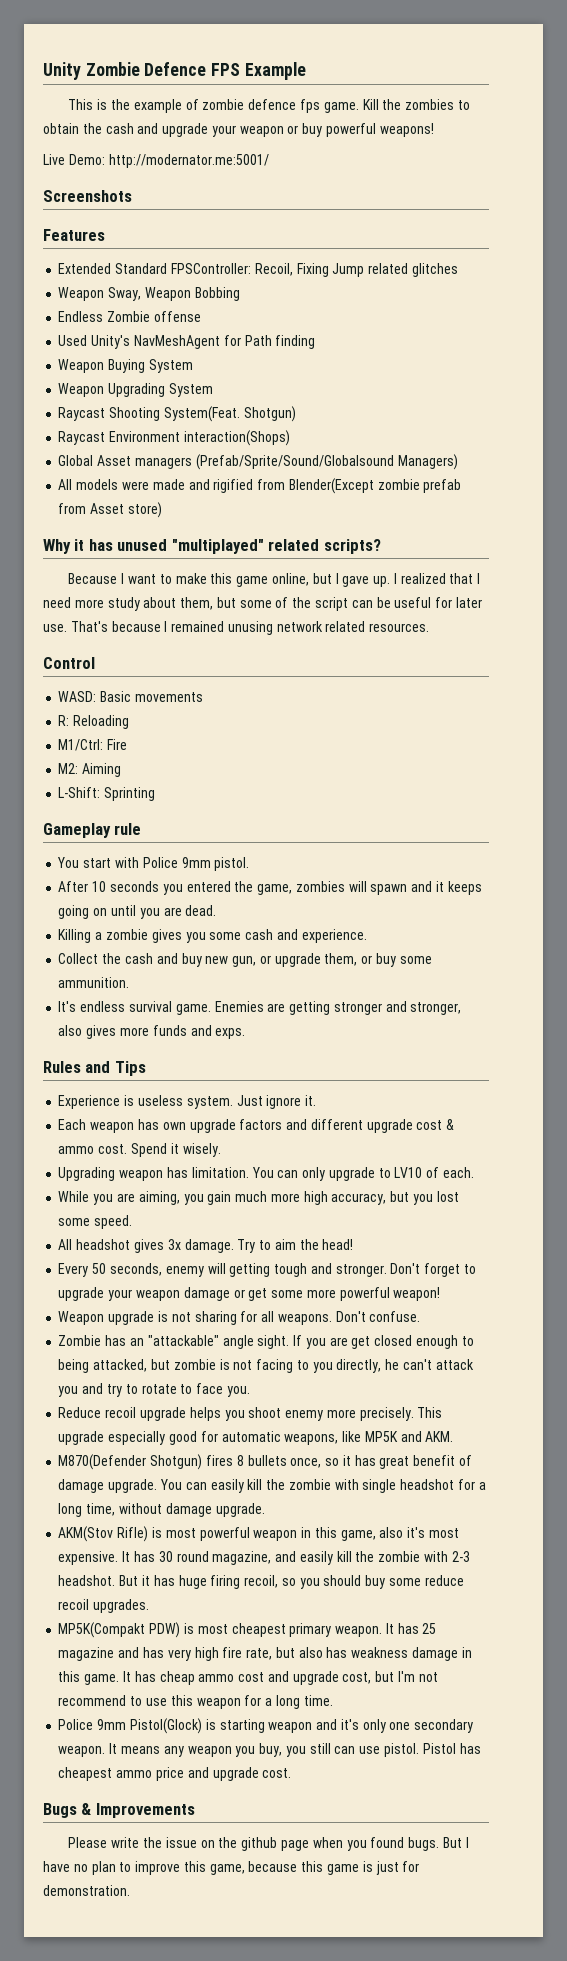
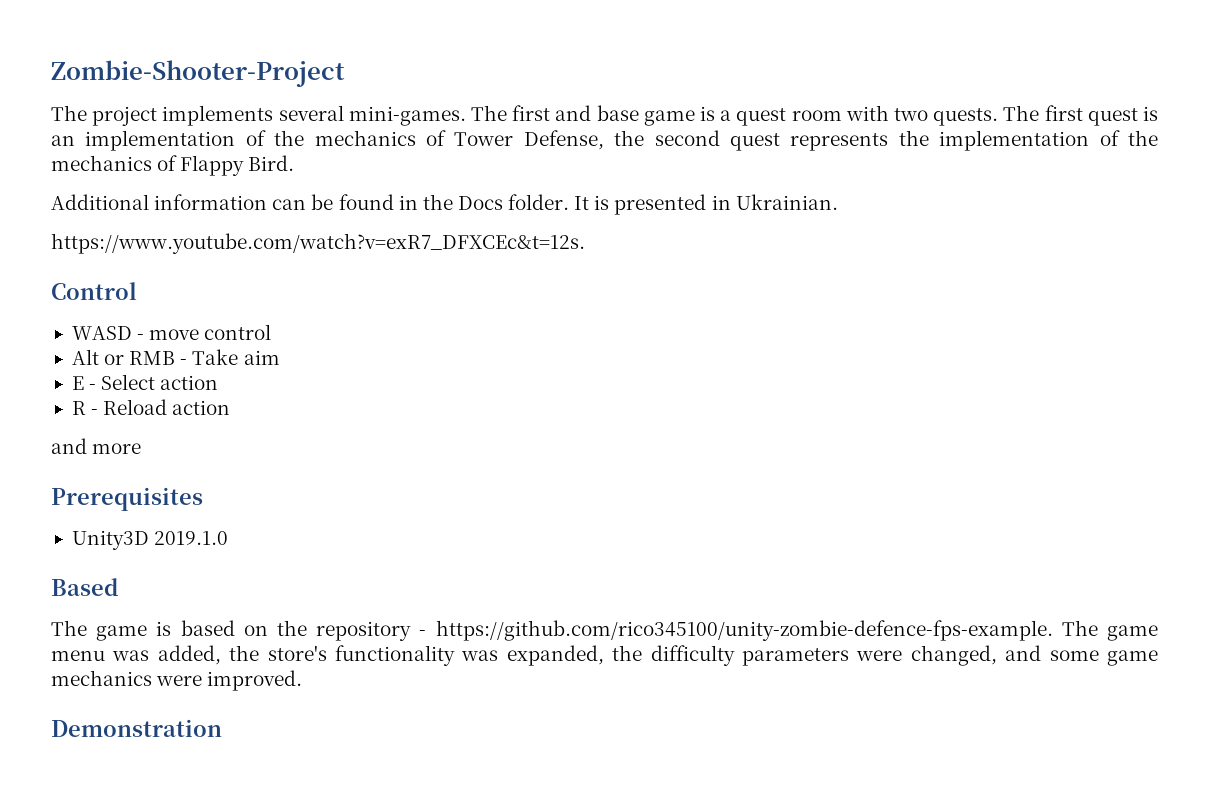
[43,62,306,80] [68,99,470,113] [43,123,434,137] [43,154,269,168] [43,190,132,202] [43,229,105,241] [58,263,458,277] [58,287,240,301] [58,311,201,322] [58,335,316,349] [58,359,193,373] [58,383,213,397] [58,406,296,422] [58,430,290,446] [58,454,458,470] [58,478,462,494] [58,502,162,518] [43,539,381,554] [68,573,481,587] [43,597,482,611] [43,621,430,635] [43,657,95,669] [58,691,203,702] [58,715,130,729] [58,739,128,751] [58,763,122,777] [58,787,156,801] [43,823,142,838] [57,857,250,871] [58,881,482,895] [58,905,217,919] [58,929,367,943] [58,953,432,967] [58,977,130,988] [58,1001,462,1015] [58,1025,246,1039] [43,1061,146,1076] [58,1095,317,1109] [58,1119,455,1133] [58,1143,221,1157] [58,1167,474,1181] [58,1191,459,1205] [58,1215,133,1229] [58,1239,354,1253] [58,1263,476,1277] [58,1287,441,1301] [58,1311,421,1325] [58,1335,474,1349] [58,1359,474,1373] [58,1383,250,1397] [58,1407,443,1421] [58,1431,454,1445] [58,1454,472,1470] [58,1479,486,1493] [58,1503,265,1517] [58,1526,459,1542] [58,1551,470,1565] [58,1575,464,1589] [58,1599,150,1613] [58,1622,437,1638] [58,1647,472,1661] [58,1671,438,1685] [58,1695,333,1709] [58,1718,474,1734] [58,1743,481,1757] [58,1767,292,1781] [43,1803,195,1818] [68,1837,469,1851] [43,1861,420,1875] [43,1885,130,1896] Unity Zombie Defence FPS Example // This is the example of zombie defence fps game. Kill the zombies to obtain the cash and upgrade your weapon or buy powerful weapons! // Live Demo: http://modernator.me:5001/ // Screenshots // Features // Extended Standard FPSController: Recoil, Fixing Jump related glitches // Weapon Sway, Weapon Bobbing // Endless Zombie offense // Used Unity's NavMeshAgent for Path finding // Weapon Buying System // Weapon Upgrading System // Raycast Shooting System(Feat. Shotgun) // Raycast Environment interaction(Shops) // Global Asset managers (Prefab/Sprite/Sound/Globalsound Managers) // All models were made and rigified from Blender(Except zombie prefab from Asset store) // Why it has unused "multiplayed" related scripts? // Because I want to make this game online, but I gave up. I realized that I need more study about them, but some of the script can be useful for later use. That's because I remained unusing network related resources. // Control // WASD: Basic movements // R: Reloading // M1/Ctrl: Fire // M2: Aiming // L-Shift: Sprinting // Gameplay rule // You start with Police 9mm pistol. // After 10 seconds you entered the game, zombies will spawn and it keeps going on until you are dead. // Killing a zombie gives you some cash and experience. // Collect the cash and buy new gun, or upgrade them, or buy some ammunition. // It's endless survival game. Enemies are getting stronger and stronger, also gives more funds and exps. // Rules and Tips // Experience is useless system. Just ignore it. // Each weapon has own upgrade factors and different upgrade cost & ammo cost. Spend it wisely. // Upgrading weapon has limitation. You can only upgrade to LV10 of each. // While you are aiming, you gain much more high accuracy, but you lost some speed. // All headshot gives 3x damage. Try to aim the head! // Every 50 seconds, enemy will getting tough and stronger. Don't forget to upgrade your weapon damage or get some more powerful weapon! // Weapon upgrade is not sharing for all weapons. Don't confuse. // Zombie has an "attackable" angle sight. If you are get closed enough to being attacked, but zombie is not facing to you directly, he can't attack you and try to rotate to face you. // Reduce recoil upgrade helps you shoot enemy more precisely. This upgrade especially good for automatic weapons, like MP5K and AKM. // M870(Defender Shotgun) fires 8 bullets once, so it has great benefit of damage upgrade. You can easily kill the zombie with single headshot for a long time, without damage upgrade. // AKM(Stov Rifle) is most powerful weapon in this game, also it's most expensive. It has 30 round magazine, and easily kill the zombie with 2-3 headshot. But it has huge firing recoil, so you should buy some reduce recoil upgrades. // MP5K(Compakt PDW) is most cheapest primary weapon. It has 25 magazine and has very high fire rate, but also has weakness damage in this game. It has cheap ammo cost and upgrade cost, but I'm not recommend to use this weapon for a long time. // Police 9mm Pistol(Glock) is starting weapon and it's only one secondary weapon. It means any weapon you buy, you still can use pistol. Pistol has cheapest ammo price and upgrade cost. // Bugs & Improvements // Please write the issue on the github page when you found bugs. But I have no plan to improve this game, because this game is just for demonstration. -> [51,60,345,87] [51,105,1159,126] [51,130,1158,151] [51,155,295,176] [51,194,838,215] [51,233,585,254] [51,282,137,300] [71,324,272,340] [71,349,280,365] [71,374,219,390] [71,399,231,415] [51,438,142,454] [51,487,203,511] [71,530,229,550] [51,578,118,596] [51,620,1159,641] [51,645,1158,666] [51,670,303,691] [51,719,222,737] Zombie-Shooter-Project // The project implements several mini-games. The first and base game is a quest room with two quests. The first quest is an implementation of the mechanics of Tower Defense, the second quest represents the implementation of the mechanics of Flappy Bird. // Additional information can be found in the Docs folder. It is presented in Ukrainian. // https://www.youtube.com/watch?v=exR7_DFXCEc&t=12s. // Control // WASD - move control // Alt or RMB - Take aim // E - Select action // R - Reload action // and more // Prerequisites // Unity3D 2019.1.0 // Based // The game is based on the repository - https://github.com/rico345100/unity-zombie-defence-fps-example. The game menu was added, the store's functionality was expanded, the difficulty parameters were changed, and some game mechanics were improved. // Demonstration

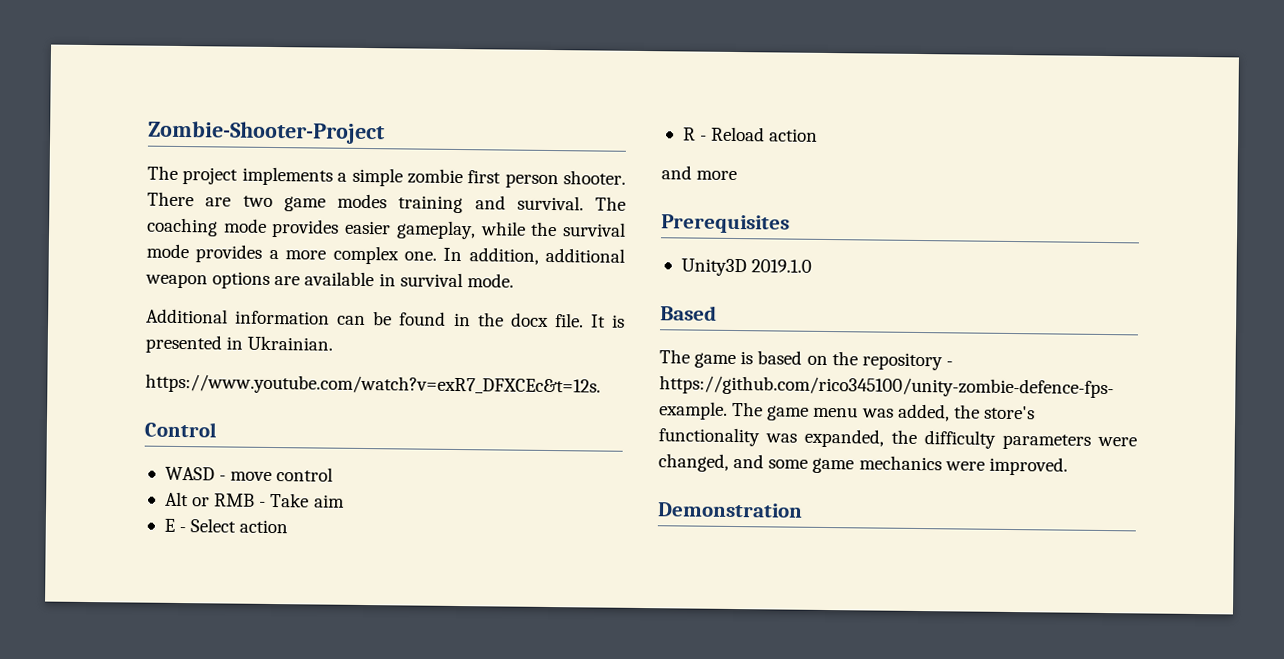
[278,105,1159,126] [51,130,1158,151] [51,155,295,176] several mini-games. The first and base game is a quest room with two quests. The first quest is an implementation of the mechanics of Tower Defense, the second quest represents the implementation of the mechanics of Flappy Bird. -> [337,167,626,189] [147,191,626,214] [146,217,626,240] [146,243,625,265] [145,271,514,289] a simple zombie first person shooter. There are two game modes training and survival. The coaching mode provides easier gameplay, while the survival mode provides a more complex one. In addition, additional weapon options are available in survival mode.
[457,194,570,210] Docs folder. -> [510,312,584,328] docx file.

